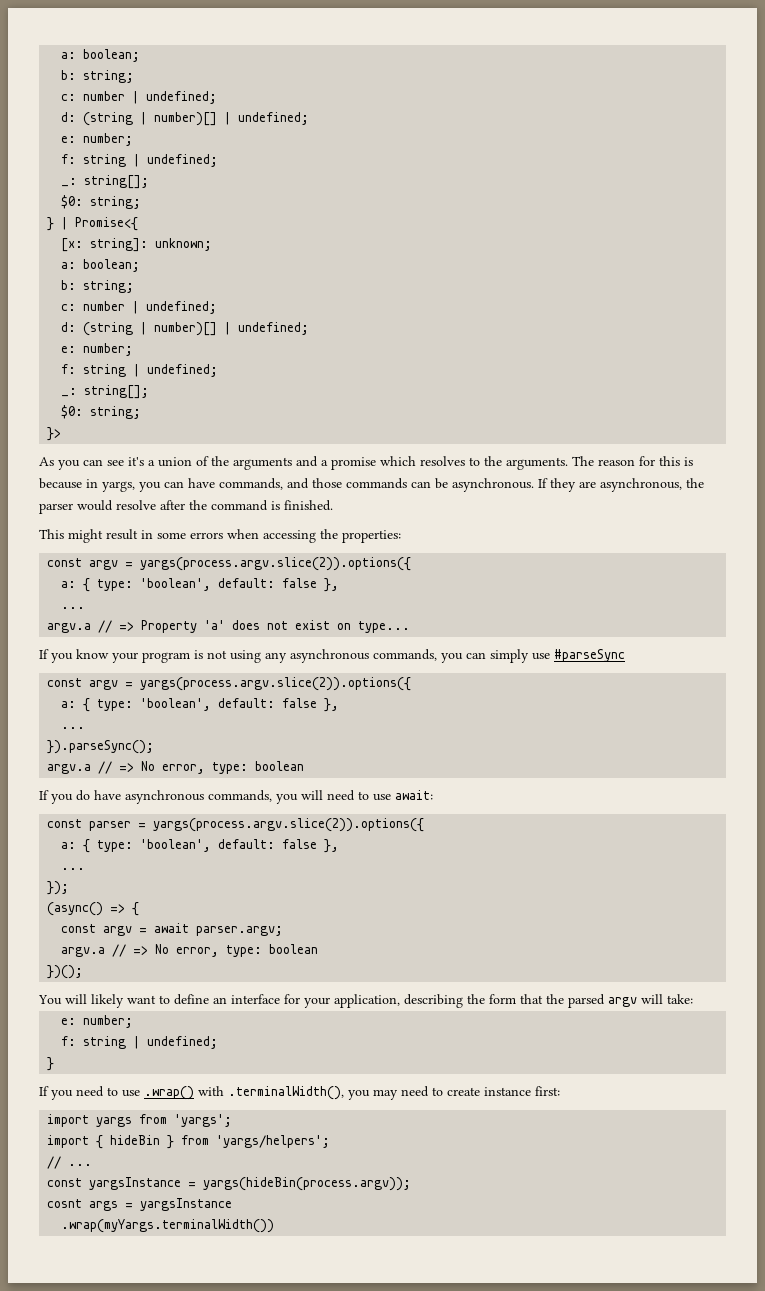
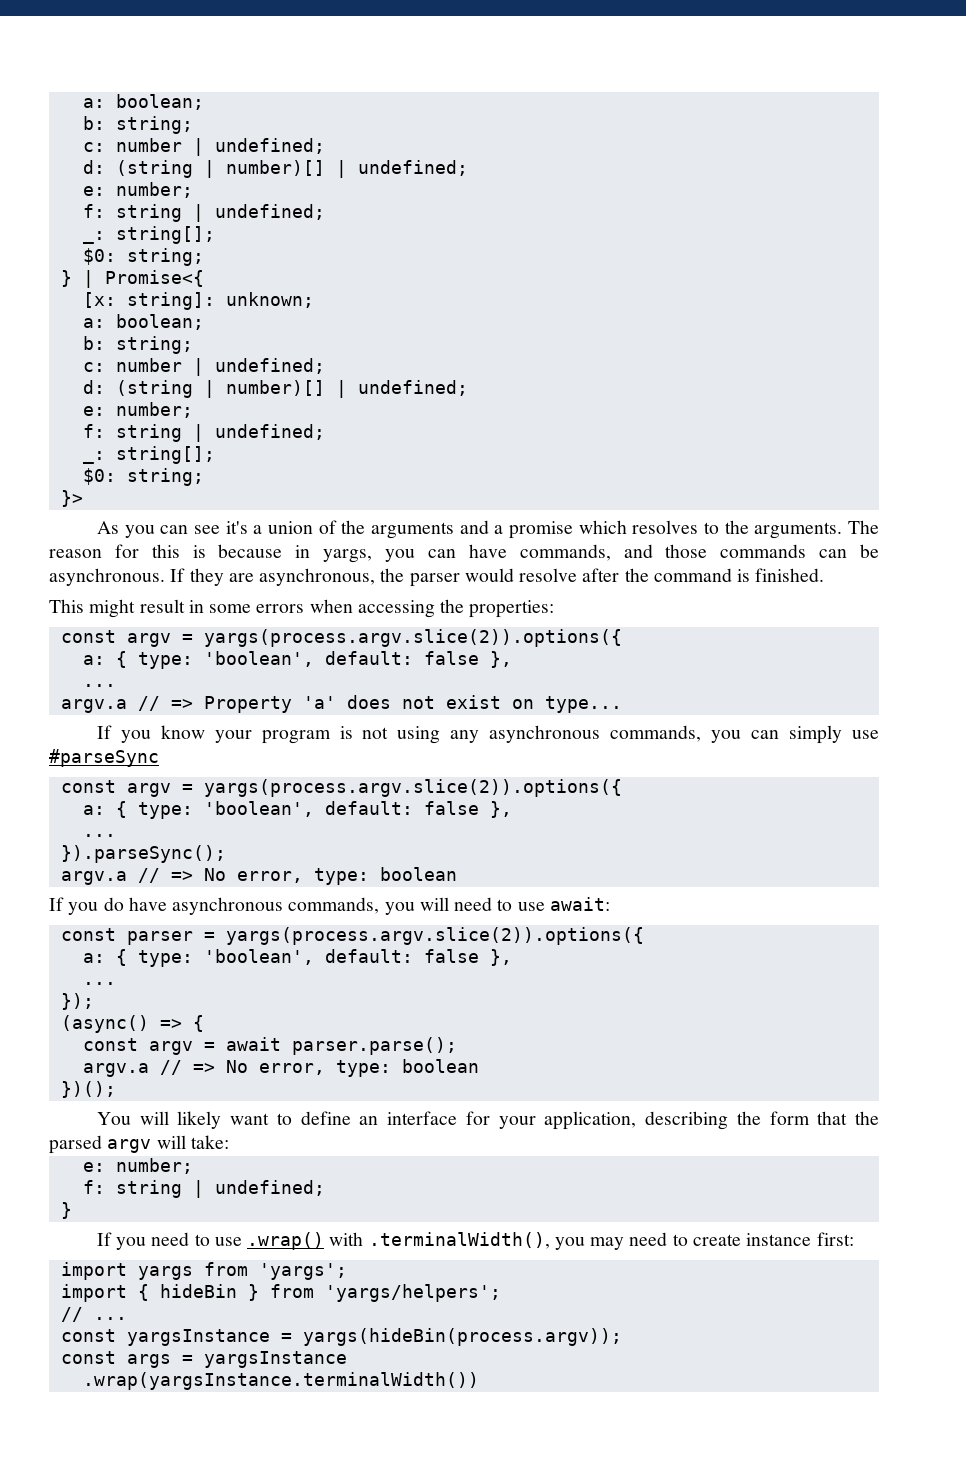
[196,926,284,936] parser.argv; -> [291,1037,457,1055] parser.parse();
[47,1199,83,1208] cosnt -> [60,1351,116,1364] const
[61,1219,275,1233] .wrap(myYargs.terminalWidth()) -> [82,1372,479,1390] .wrap(yargsInstance.terminalWidth())

